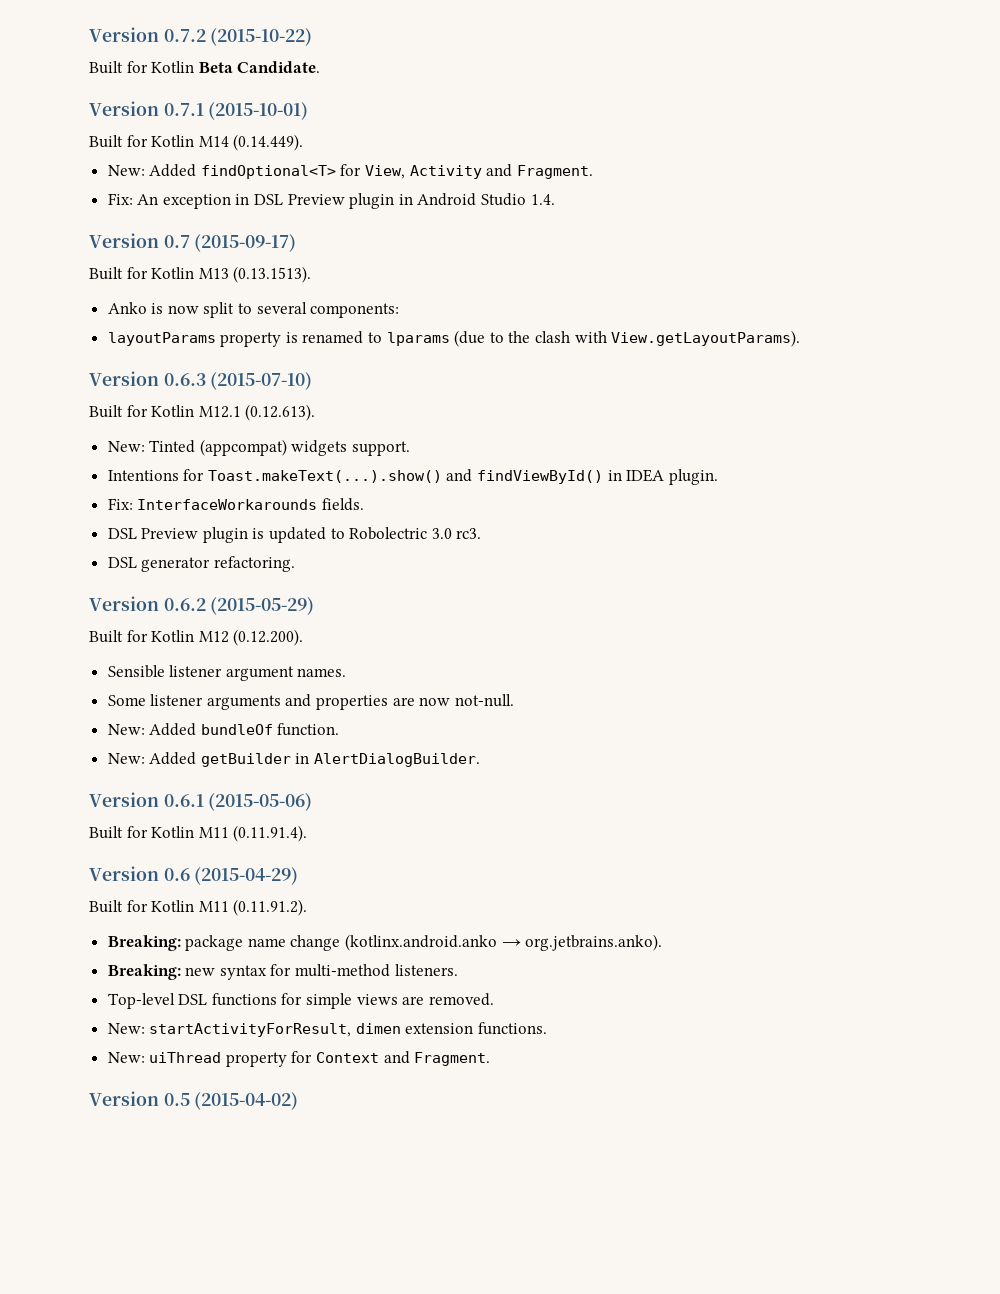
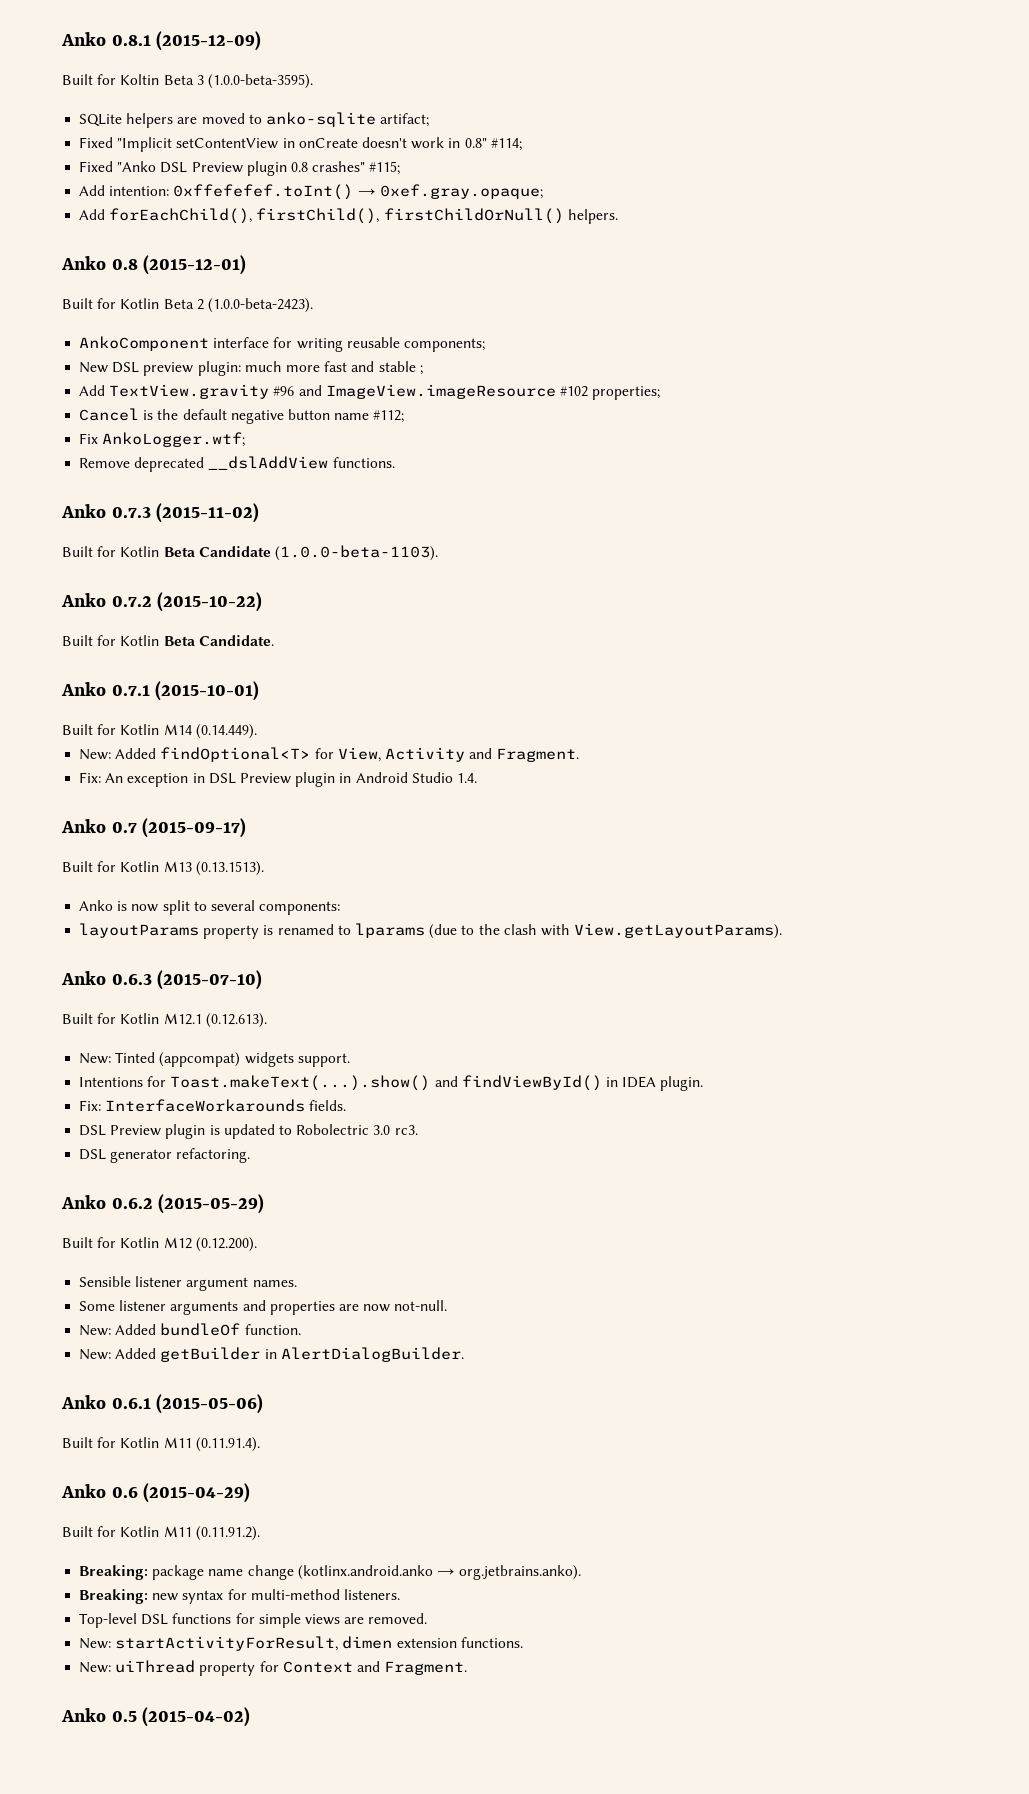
[89,27,159,42] Version -> [61,31,262,51] [62,74,313,89] [79,112,430,128] [79,137,522,152] [79,161,401,176] [79,184,543,200] [79,208,618,224] [61,255,247,275] [62,298,313,313] [79,336,485,352] [79,361,423,376] [79,384,661,400] [79,408,405,424] [79,432,246,447] [79,456,395,472] [61,503,260,523] [62,545,438,561] [61,593,106,607] Anko 0.8.1 (2015-12-09) // Built for Koltin Beta 3 (1.0.0-beta-3595). // SQLite helpers are moved to anko-sqlite artifact; // Fixed "Implicit setContentView in onCreate doesn't work in 0.8" #114; // Fixed "Anko DSL Preview plugin 0.8 crashes" #115; // Add intention: 0xffefefef.toInt() → 0xef.gray.opaque; // Add forEachChild(), firstChild(), firstChildOrNull() helpers. // Anko 0.8 (2015-12-01) // Built for Kotlin Beta 2 (1.0.0-beta-2423). // AnkoComponent interface for writing reusable components; // New DSL preview plugin: much more fast and stable ; // Add TextView.gravity #96 and ImageView.imageResource #102 properties; // Cancel is the default negative button name #112; // Fix AnkoLogger.wtf; // Remove deprecated __dslAddView functions. // Anko 0.7.3 (2015-11-02) // Built for Kotlin Beta Candidate (1.0.0-beta-1103). // Anko
[89,101,159,116] Version -> [61,682,106,696] Anko
[89,233,159,248] Version -> [61,819,106,833] Anko
[89,371,159,386] Version -> [61,971,106,985] Anko
[89,596,159,611] Version -> [61,1195,106,1209] Anko
[89,792,159,807] Version -> [61,1395,106,1409] Anko
[89,866,159,881] Version -> [61,1484,106,1498] Anko
[89,1091,159,1106] Version -> [61,1708,106,1722] Anko

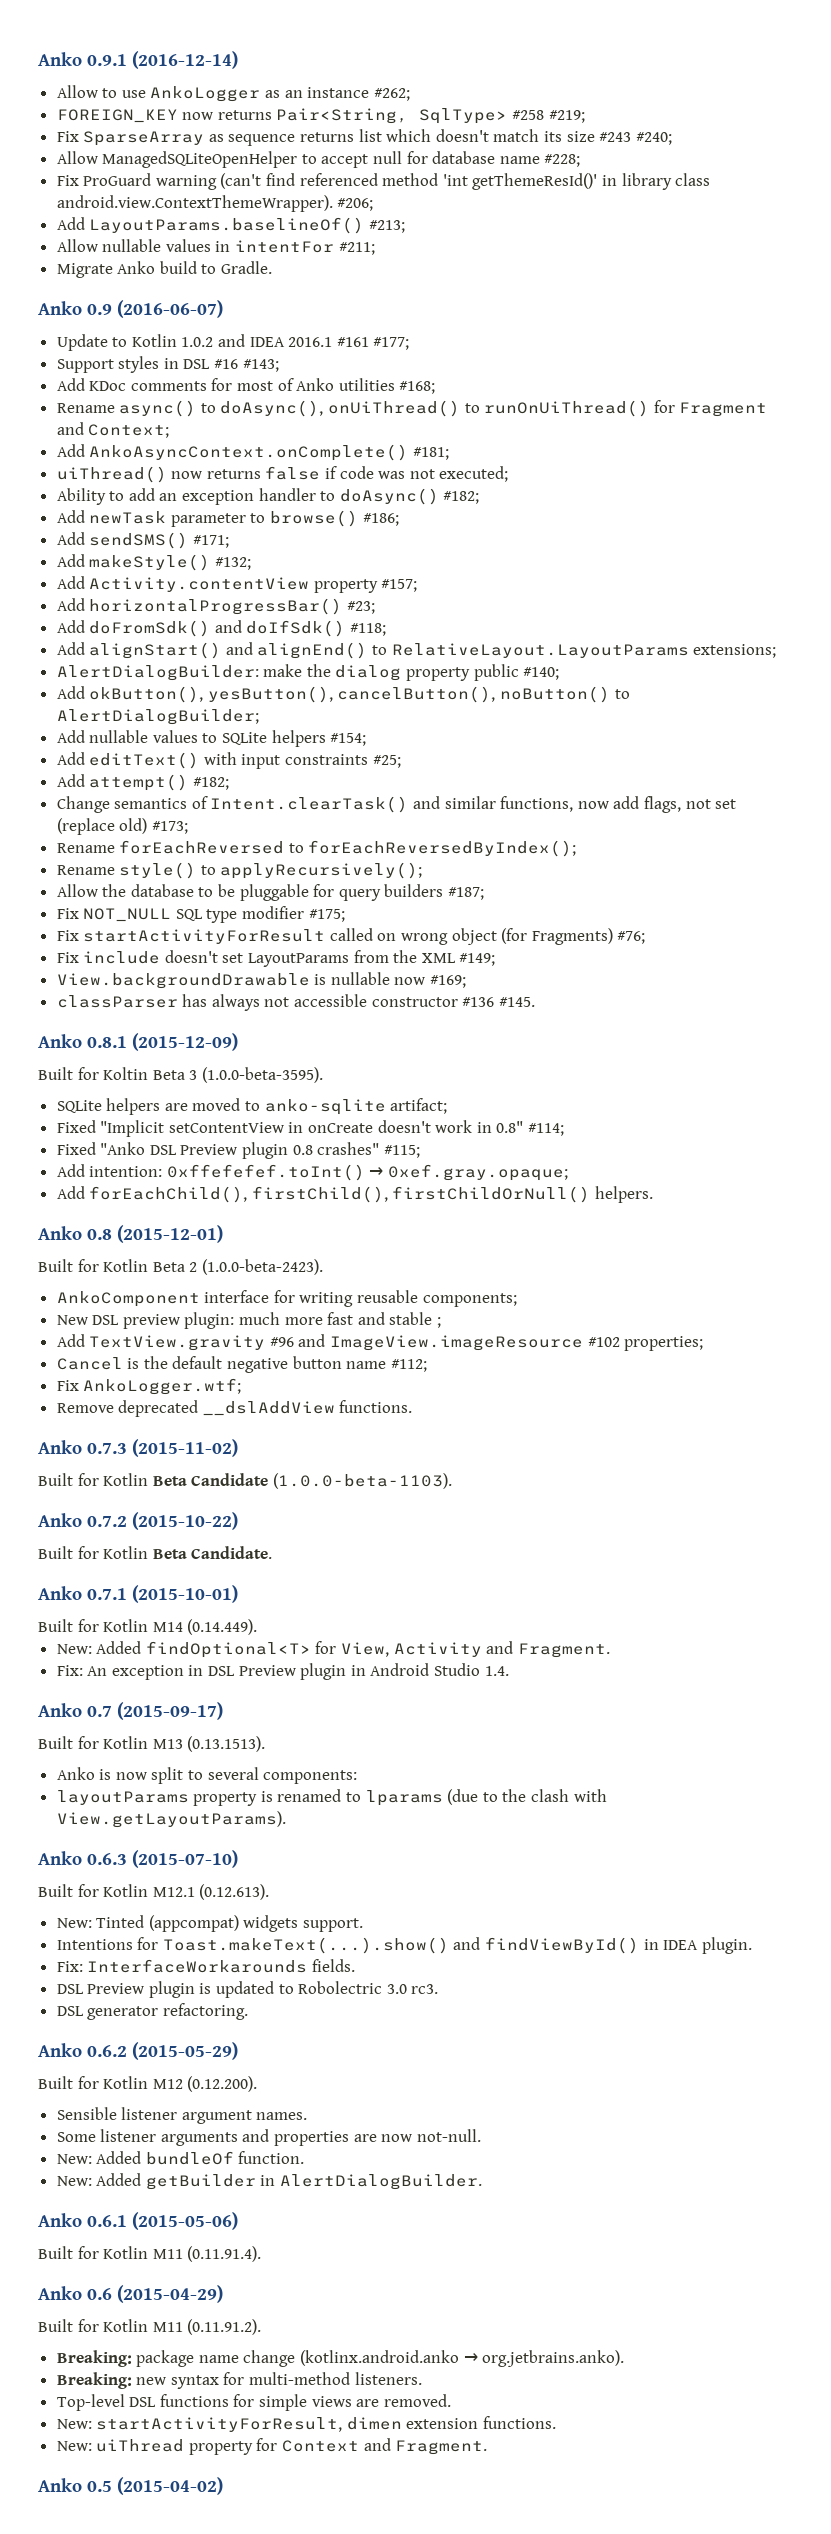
[61,32,106,46] Anko -> [38,51,238,69] [56,85,410,102] [56,108,585,124] [56,129,672,146] [56,151,581,168] [56,173,711,190] [56,195,374,212] [56,217,405,234] [56,239,375,255] [56,261,273,278] [38,300,223,318] [56,334,410,351] [56,356,279,373] [56,378,436,394] [56,400,768,417] [56,422,170,438] [56,444,449,461] [56,466,509,483] [56,488,480,505] [56,510,399,527] [56,532,229,549] [56,554,251,571] [56,576,418,593] [56,598,375,615] [56,620,387,637] [56,642,777,659] [56,664,560,681] [56,686,630,703] [56,709,259,725] [56,730,367,747] [56,752,401,769] [56,774,229,791] [56,796,737,813] [56,818,188,835] [56,840,577,857] [56,862,423,879] [56,884,485,901] [56,906,345,923] [56,928,646,945] [56,950,496,967] [56,972,467,989] [56,994,535,1011] [38,1034,82,1048] Anko 0.9.1 (2016-12-14) // Allow to use AnkoLogger as an instance #262; // FOREIGN_KEY now returns Pair<String, SqlType> #258 #219; // Fix SparseArray as sequence returns list which doesn't match its size #243 #240; // Allow ManagedSQLiteOpenHelper to accept null for database name #228; // Fix ProGuard warning (can't find referenced method 'int getThemeResId()' in library class android.view.ContextThemeWrapper). #206; // Add LayoutParams.baselineOf() #213; // Allow nullable values in intentFor #211; // Migrate Anko build to Gradle. // Anko 0.9 (2016-06-07) // Update to Kotlin 1.0.2 and IDEA 2016.1 #161 #177; // Support styles in DSL #16 #143; // Add KDoc comments for most of Anko utilities #168; // Rename async() to doAsync(), onUiThread() to runOnUiThread() for Fragment and Context; // Add AnkoAsyncContext.onComplete() #181; // uiThread() now returns false if code was not executed; // Ability to add an exception handler to doAsync() #182; // Add newTask parameter to browse() #186; // Add sendSMS() #171; // Add makeStyle() #132; // Add Activity.contentView property #157; // Add horizontalProgressBar() #23; // Add doFromSdk() and doIfSdk() #118; // Add alignStart() and alignEnd() to RelativeLayout.LayoutParams extensions; // AlertDialogBuilder: make the dialog property public #140; // Add okButton(), yesButton(), cancelButton(), noButton() to AlertDialogBuilder; // Add nullable values to SQLite helpers #154; // Add editText() with input constraints #25; // Add attempt() #182; // Change semantics of Intent.clearTask() and similar functions, now add flags, not set (replace old) #173; // Rename forEachReversed to forEachReversedByIndex(); // Rename style() to applyRecursively(); // Allow the database to be pluggable for query builders #187; // Fix NOT_NULL SQL type modifier #175; // Fix startActivityForResult called on wrong object (for Fragments) #76; // Fix include doesn't set LayoutParams from the XML #149; // View.backgroundDrawable is nullable now #169; // classParser has always not accessible constructor #136 #145. // Anko

